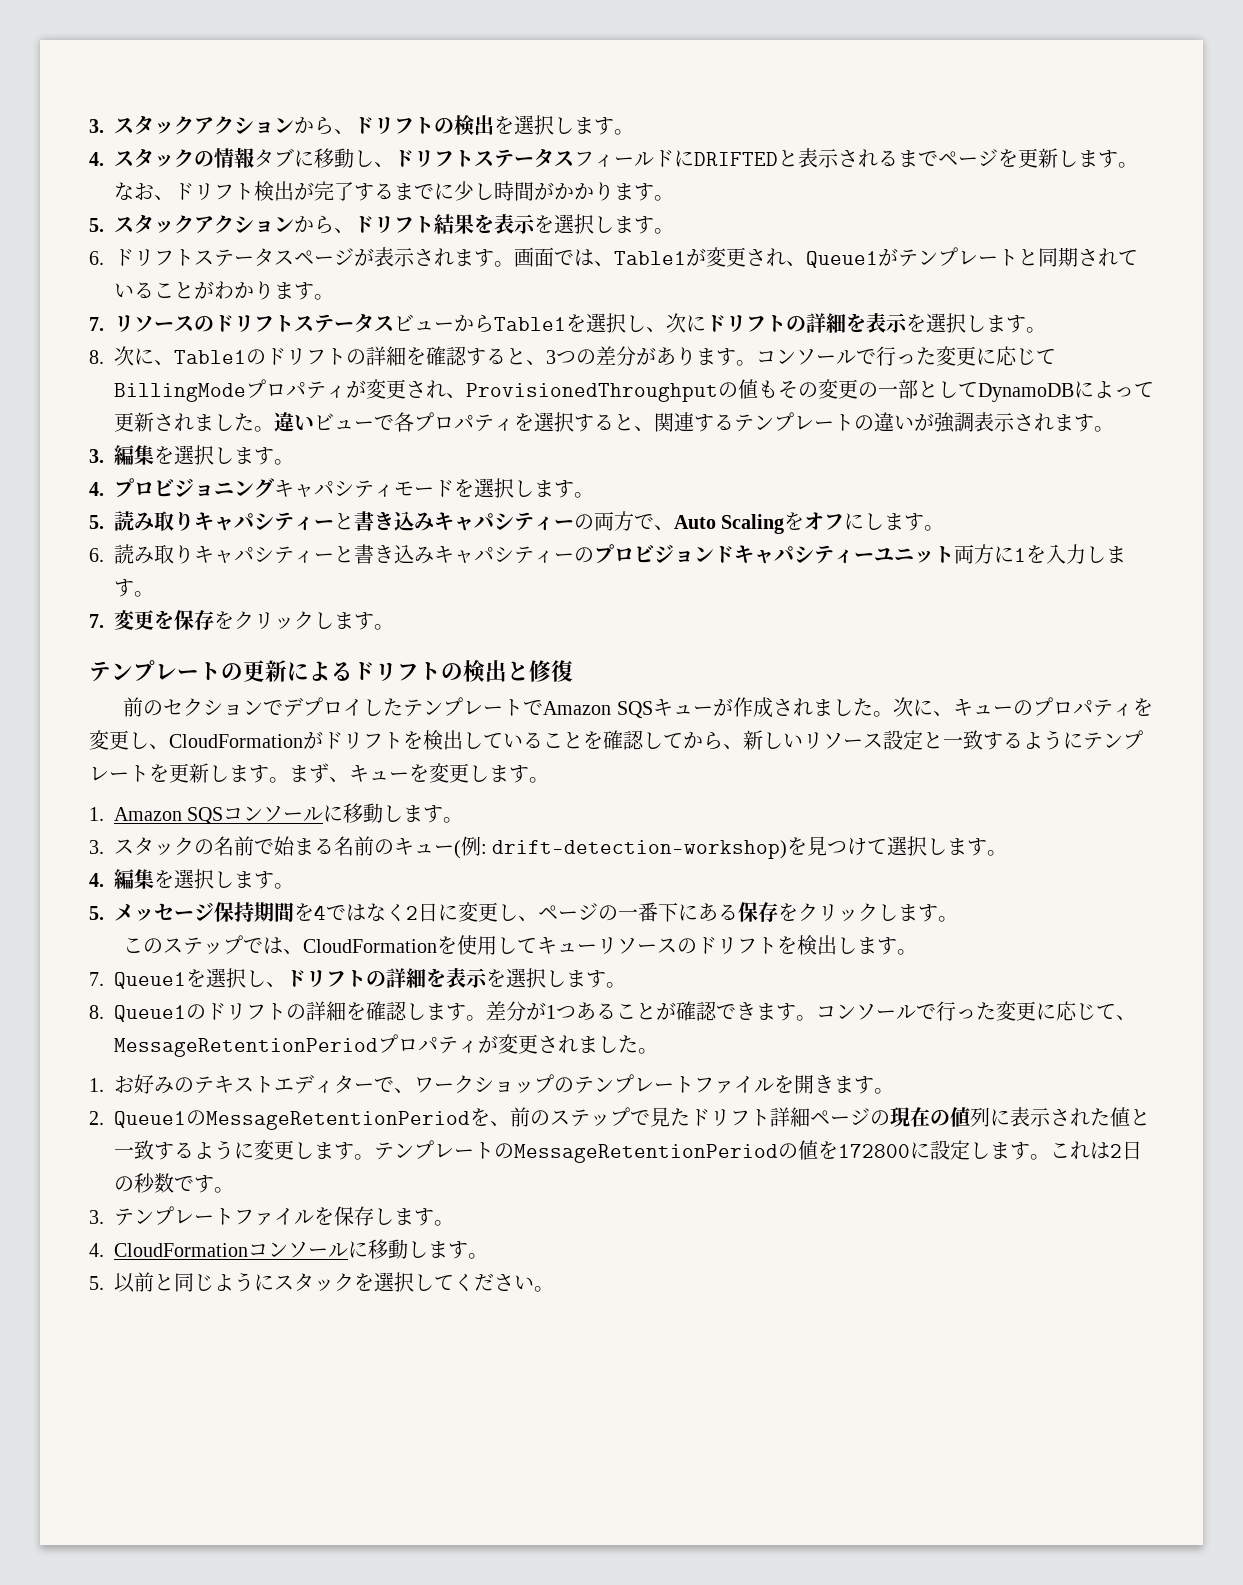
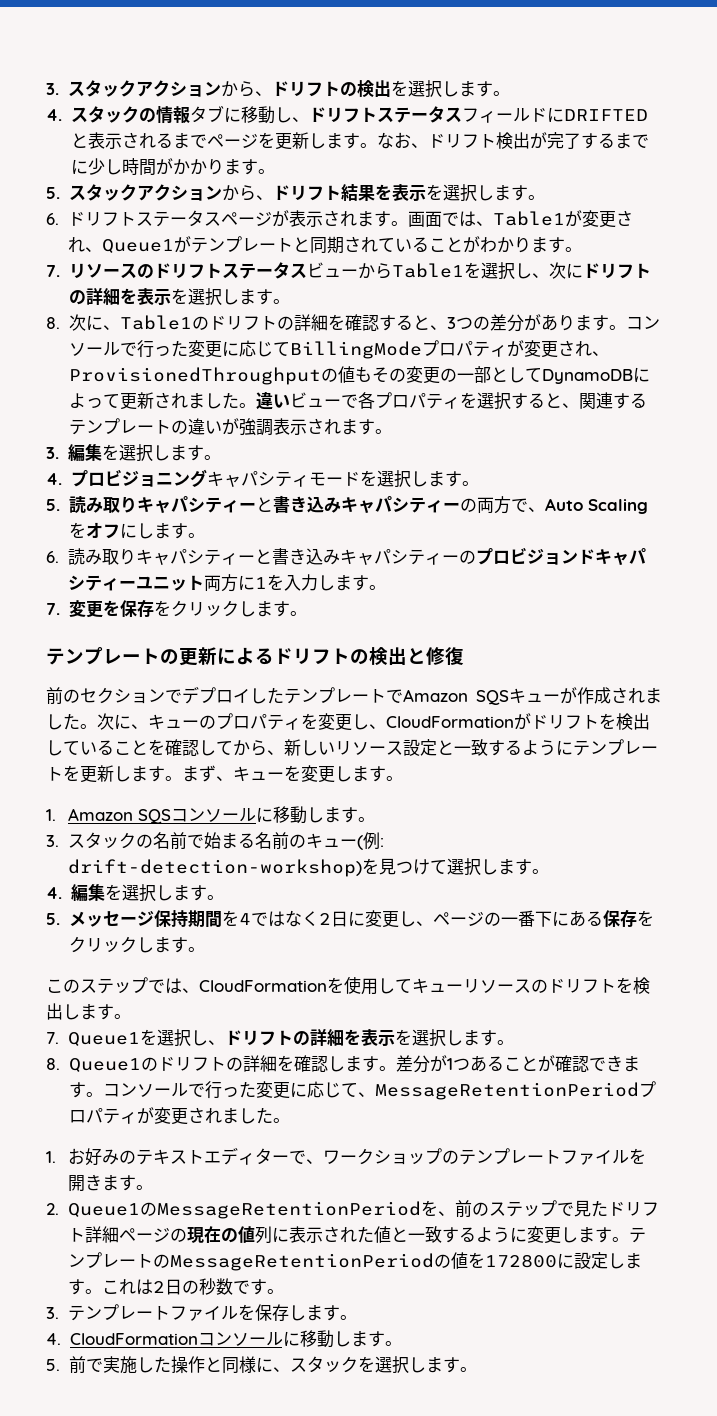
[114,1272,274,1293] 以前と同じように -> [68,1356,290,1374] 前で実施した操作と同様に、
[434,1273,534,1291] てください -> [425,1357,460,1373] ます

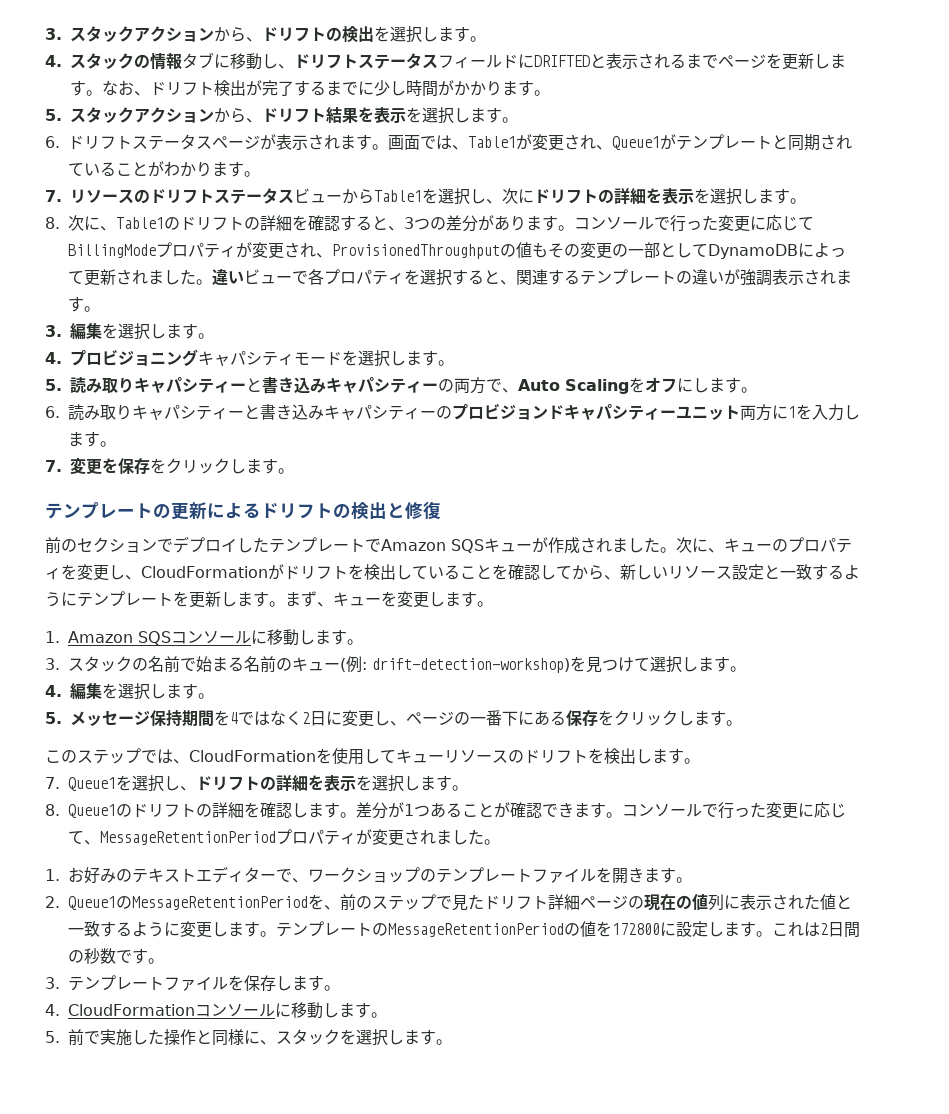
(182, 1287) none -> [844,922,860,938] 間

